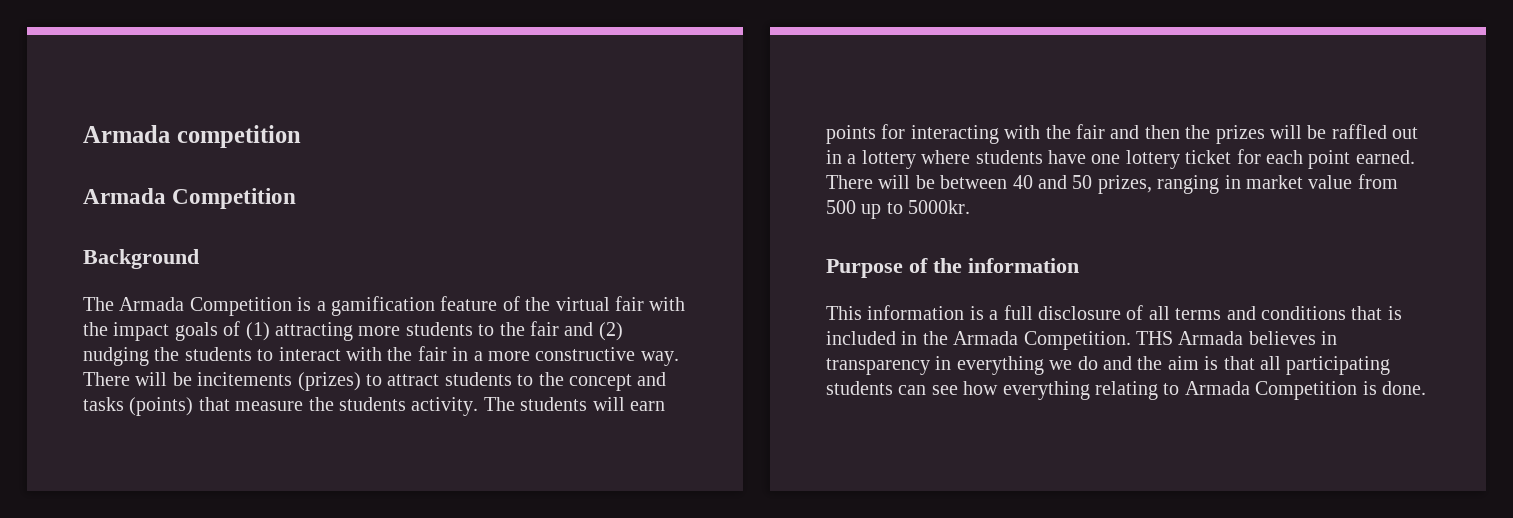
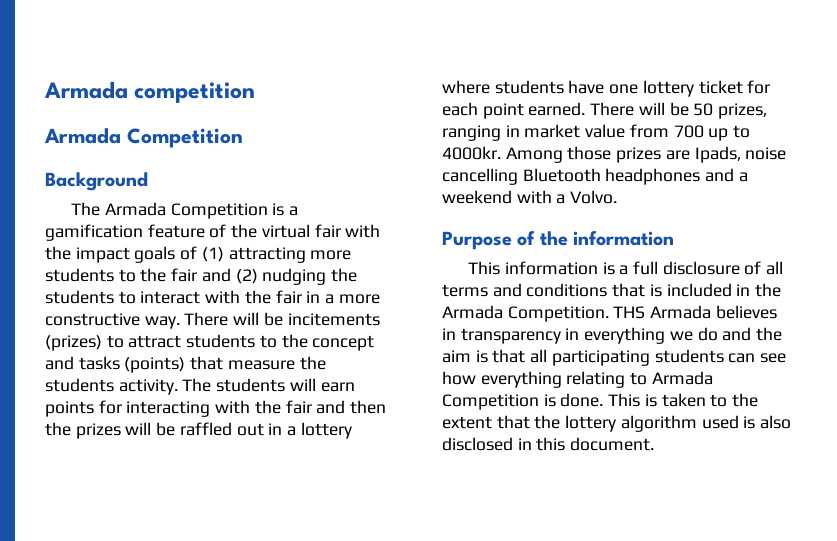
[940,175,1067,189] between 40 and -> (689, 109) none
[826,200,856,214] 500 -> [673,125,704,138] 700
[908,200,971,214] 5000kr. -> [442,146,787,163] [442,168,748,185] [442,190,618,204] 4000kr. Among those prizes are Ipads, noise cancelling Bluetooth headphones and a weekend with a Volvo.
(1426, 388) none -> [608,393,759,407] [442,415,792,432] [442,437,655,451] This is taken to the extent that the lottery algorithm used is also disclosed in this document.

